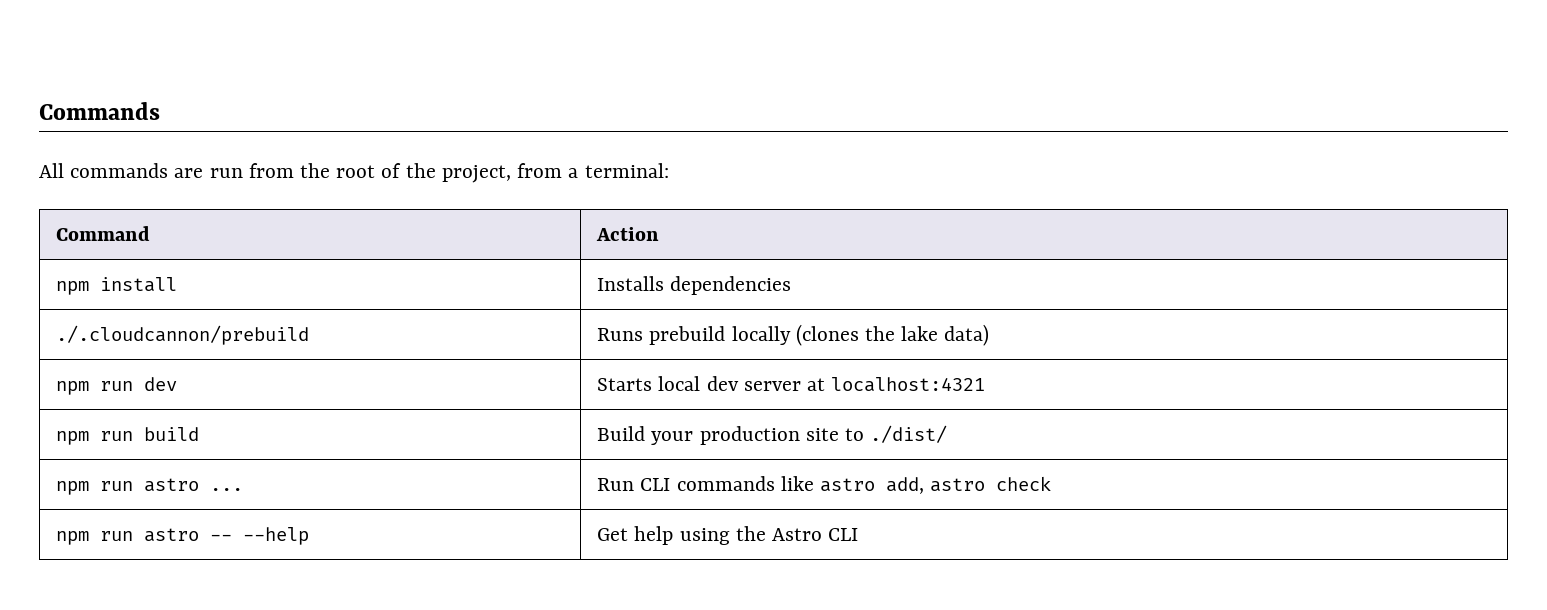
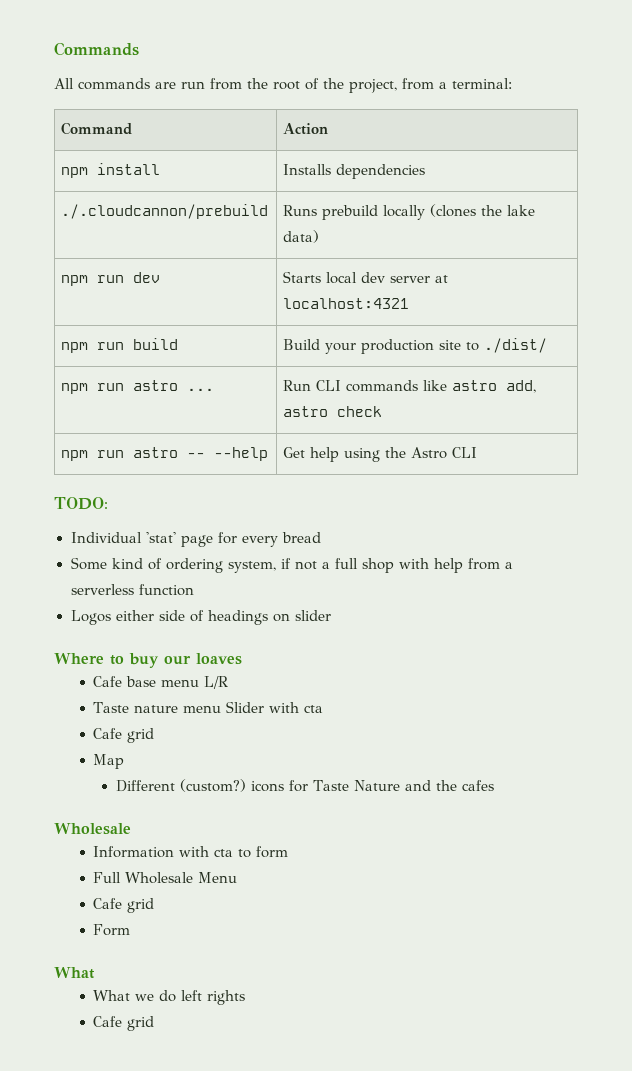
(859, 534) none -> [54,497,108,510] [70,532,321,547] [70,557,513,573] [70,584,194,596] [70,610,331,625] [54,653,242,668] [93,676,229,689] [93,701,324,713] [93,728,155,743] [93,754,125,769] [115,779,494,792] [54,823,131,835] [93,846,289,858] [93,872,238,884] [93,898,155,913] [93,924,131,936] [54,967,95,979] [93,990,246,1005] [93,1016,155,1031] // TODO: // Individual 'stat' page for every bread // Some kind of ordering system, if not a full shop with help from a serverless function // Logos either side of headings on slider // Where to buy our loaves // Cafe base menu L/R // Taste nature menu Slider with cta // Cafe grid // Map // Different (custom?) icons for Taste Nature and the cafes // Wholesale // Information with cta to form // Full Wholesale Menu // Cafe grid // Form // What // What we do left rights // Cafe grid

